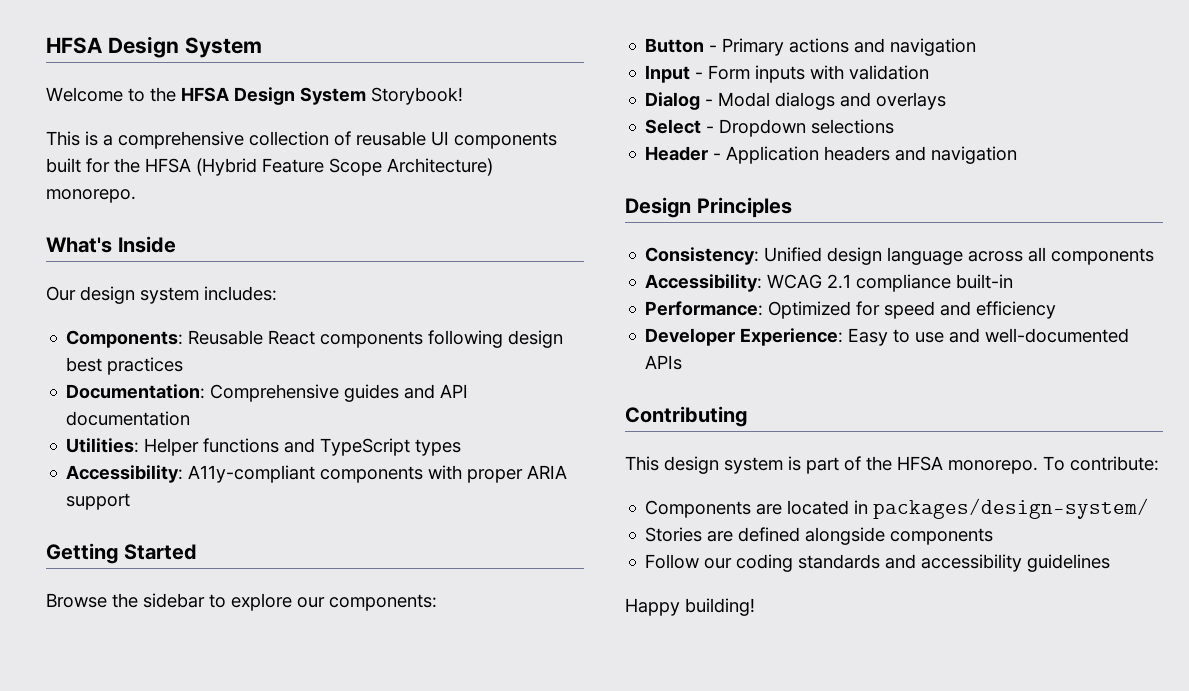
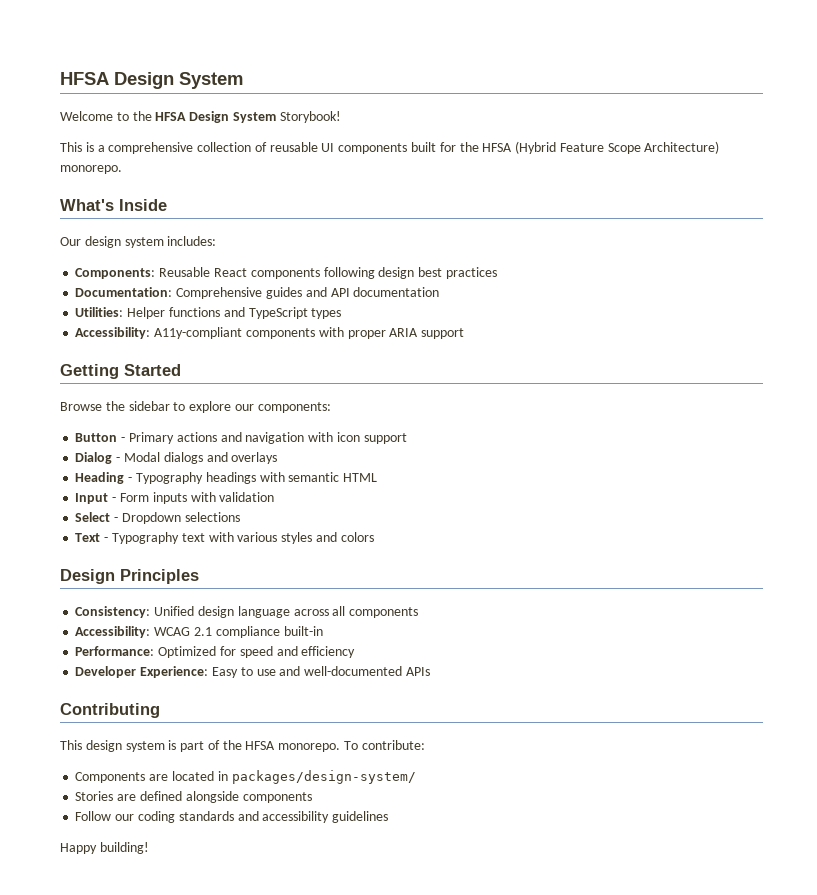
(977, 47) none -> [308,432,407,444] [75,452,278,464] [75,472,378,484] with icon support // Dialog - Modal dialogs and overlays // Heading - Typography headings with semantic HTML
[645,92,947,110] [645,119,895,137] [645,146,1018,164] Dialog - Modal dialogs and overlays // Select - Dropdown selections // Header - Application headers and navigation -> [75,512,240,524] [75,532,374,544] Select - Dropdown selections // Text - Typography text with various styles and colors

